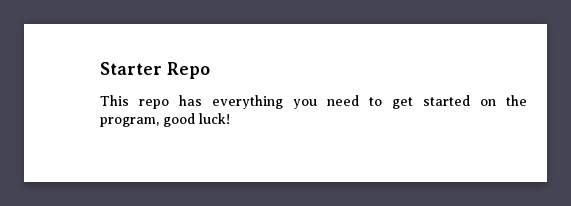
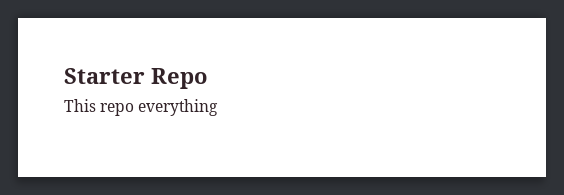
[179,95,527,109] [100,113,230,127] has everything you need to get started on the program, good luck! -> [138,99,219,116] everything

